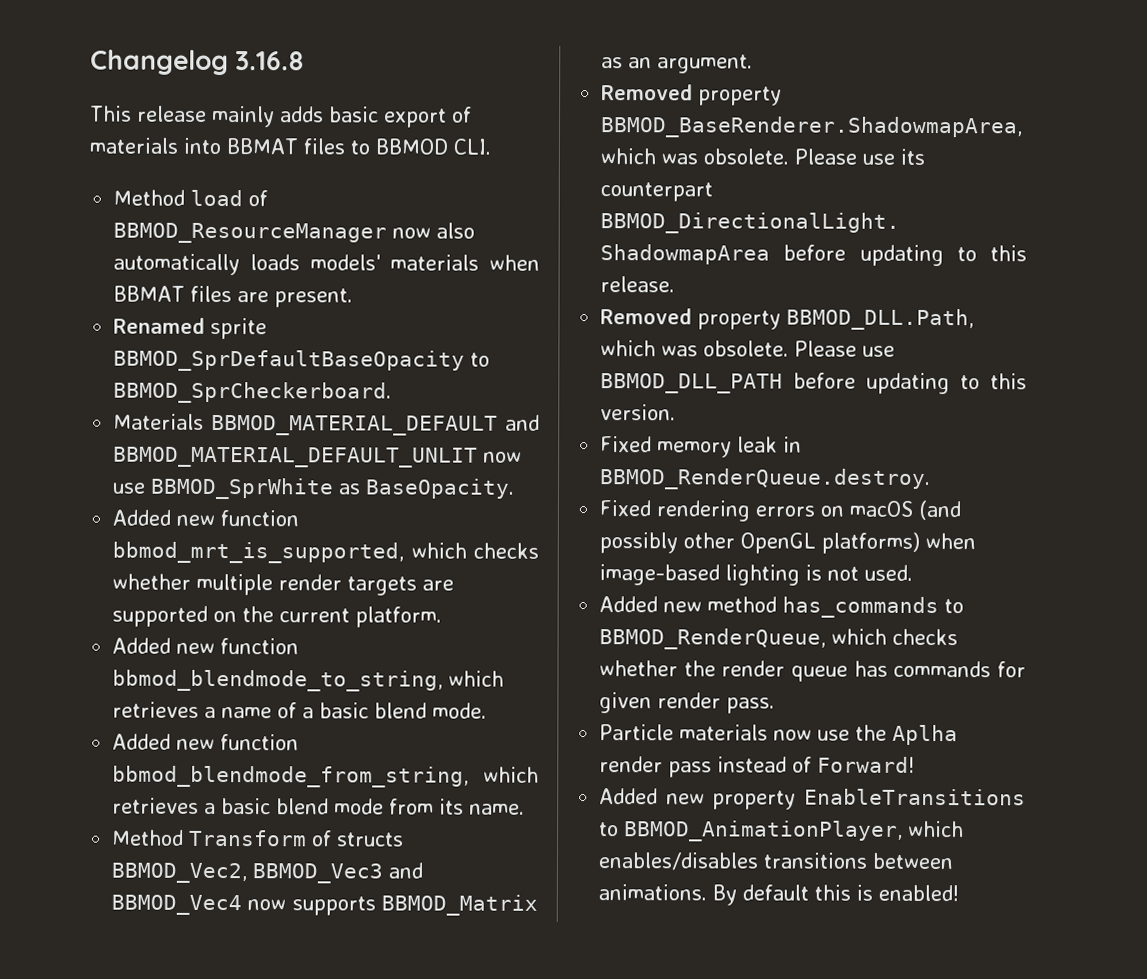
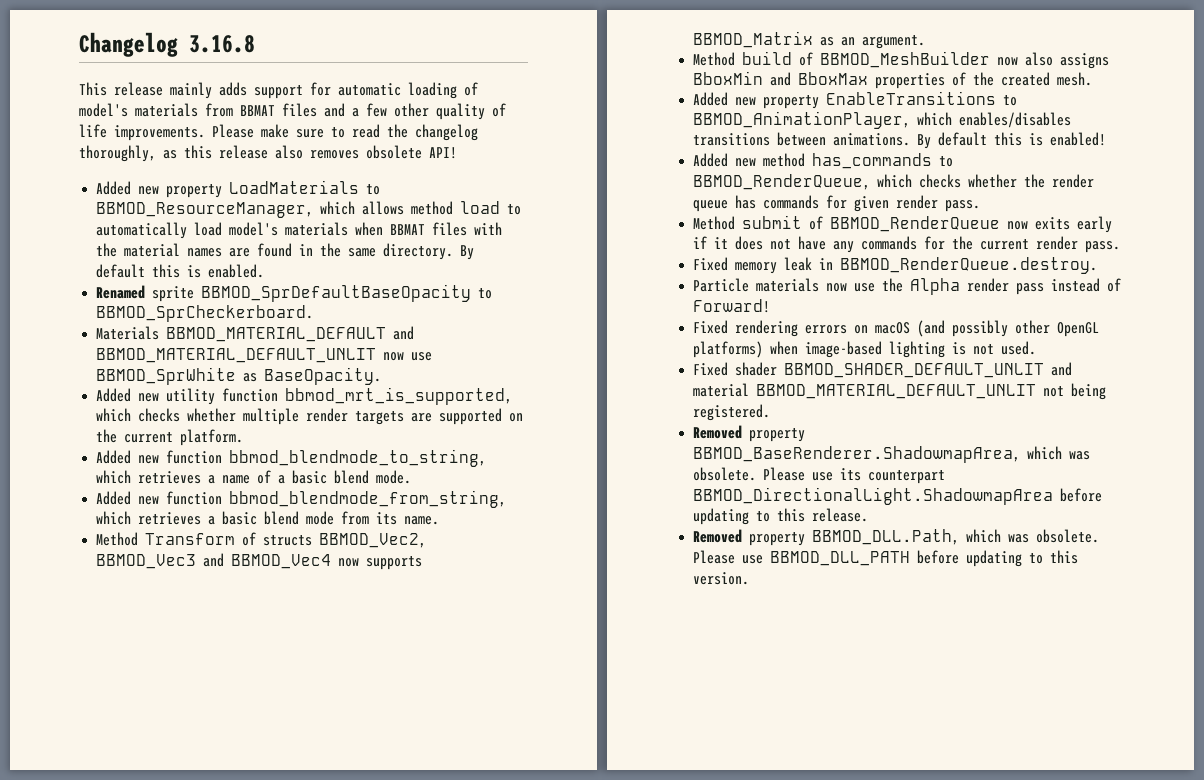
[329,106,472,128] [89,137,491,155] [113,189,269,207] [113,222,476,244] [113,253,540,276] [113,285,354,308] basic export of materials into BBMAT files to BBMOD CLI. // Method load of BBMOD_ResourceManager now also automatically loads models' materials when BBMAT files are present. -> [254,82,478,99] [79,103,506,120] [79,124,478,141] [79,145,457,162] [96,180,381,198] [96,201,522,218] [96,222,503,239] [96,243,475,260] [96,264,265,278] support for automatic loading of model's materials from BBMAT files and a few other quality of life improvements. Please make sure to read the changelog thoroughly, as this release also removes obsolete API! // Added new property LoadMaterials to BBMOD_ResourceManager, which allows method load to automatically load model's materials when BBMAT files with the material names are found in the same directory. By default this is enabled.
(216, 520) none -> [166,388,216,405] utility
(754, 64) none -> [693,51,1110,69] [693,71,1093,89] [693,91,1018,109] [693,111,1072,129] [693,132,1107,149] [693,153,954,169] [693,174,1095,190] [693,195,981,212] [693,215,1113,233] [693,236,1121,253] [693,257,1098,274] [693,278,1122,295] [693,299,771,313] [693,320,1100,337] [693,341,1037,358] [693,362,1073,378] [693,383,1107,400] [693,404,771,421] // Method build of BBMOD_MeshBuilder now also assigns BboxMin and BboxMax properties of the created mesh. // Added new property EnableTransitions to BBMOD_AnimationPlayer, which enables/disables transitions between animations. By default this is enabled! // Added new method has_commands to BBMOD_RenderQueue, which checks whether the render queue has commands for given render pass. // Method submit of BBMOD_RenderQueue now exits early if it does not have any commands for the current render pass. // Fixed memory leak in BBMOD_RenderQueue.destroy. // Particle materials now use the Alpha render pass instead of Forward! // Fixed rendering errors on macOS (and possibly other OpenGL platforms) when image-based lighting is not used. // Fixed shader BBMOD_SHADER_DEFAULT_UNLIT and material BBMOD_MATERIAL_DEFAULT_UNLIT not being registered.
[600,436,803,458] [600,468,932,490] [599,499,962,522] [599,531,977,554] [599,564,914,586] [599,596,965,619] [599,628,959,650] [599,660,1026,682] [599,692,776,714] [599,724,959,746] [599,756,916,778] [599,788,1026,810] [599,820,965,842] [598,852,954,871] [598,884,960,906] // Fixed memory leak in BBMOD_RenderQueue.destroy. // Fixed rendering errors on macOS (and possibly other OpenGL platforms) when image-based lighting is not used. // Added new method has_commands to BBMOD_RenderQueue, which checks whether the render queue has commands for given render pass. // Particle materials now use the Aplha render pass instead of Forward! // Added new property EnableTransitions to BBMOD_AnimationPlayer, which enables/disables transitions between animations. By default this is enabled! -> (750, 578) none

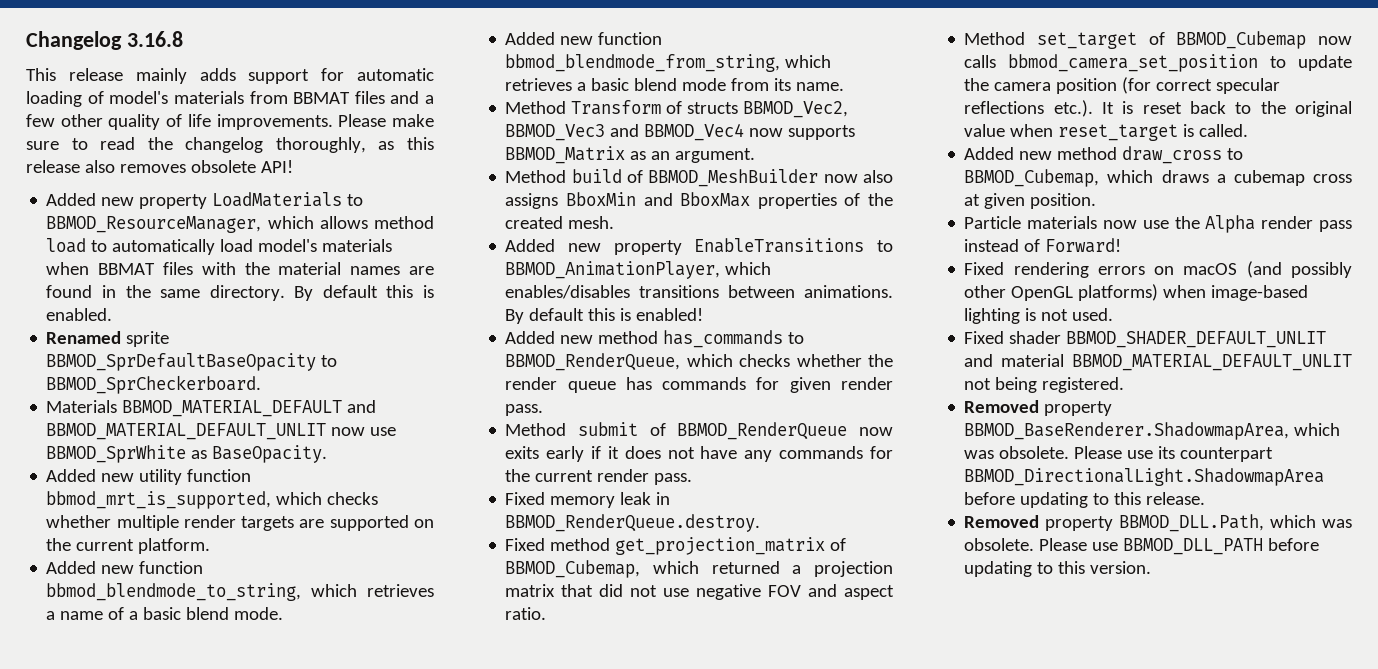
(1098, 265) none -> [505,537,847,555] [505,560,893,578] [505,584,894,600] [505,607,547,620] [964,31,1352,49] [964,54,1352,72] [964,77,1281,94] [964,100,1352,117] [964,124,1249,141] [964,146,1244,164] [964,169,1352,187] [964,193,1097,209] // Fixed method get_projection_matrix of BBMOD_Cubemap, which returned a projection matrix that did not use negative FOV and aspect ratio. // Method set_target of BBMOD_Cubemap now calls bbmod_camera_set_position to update the camera position (for correct specular reflections etc.). It is reset back to the original value when reset_target is called. // Added new method draw_cross to BBMOD_Cubemap, which draws a cubemap cross at given position.

